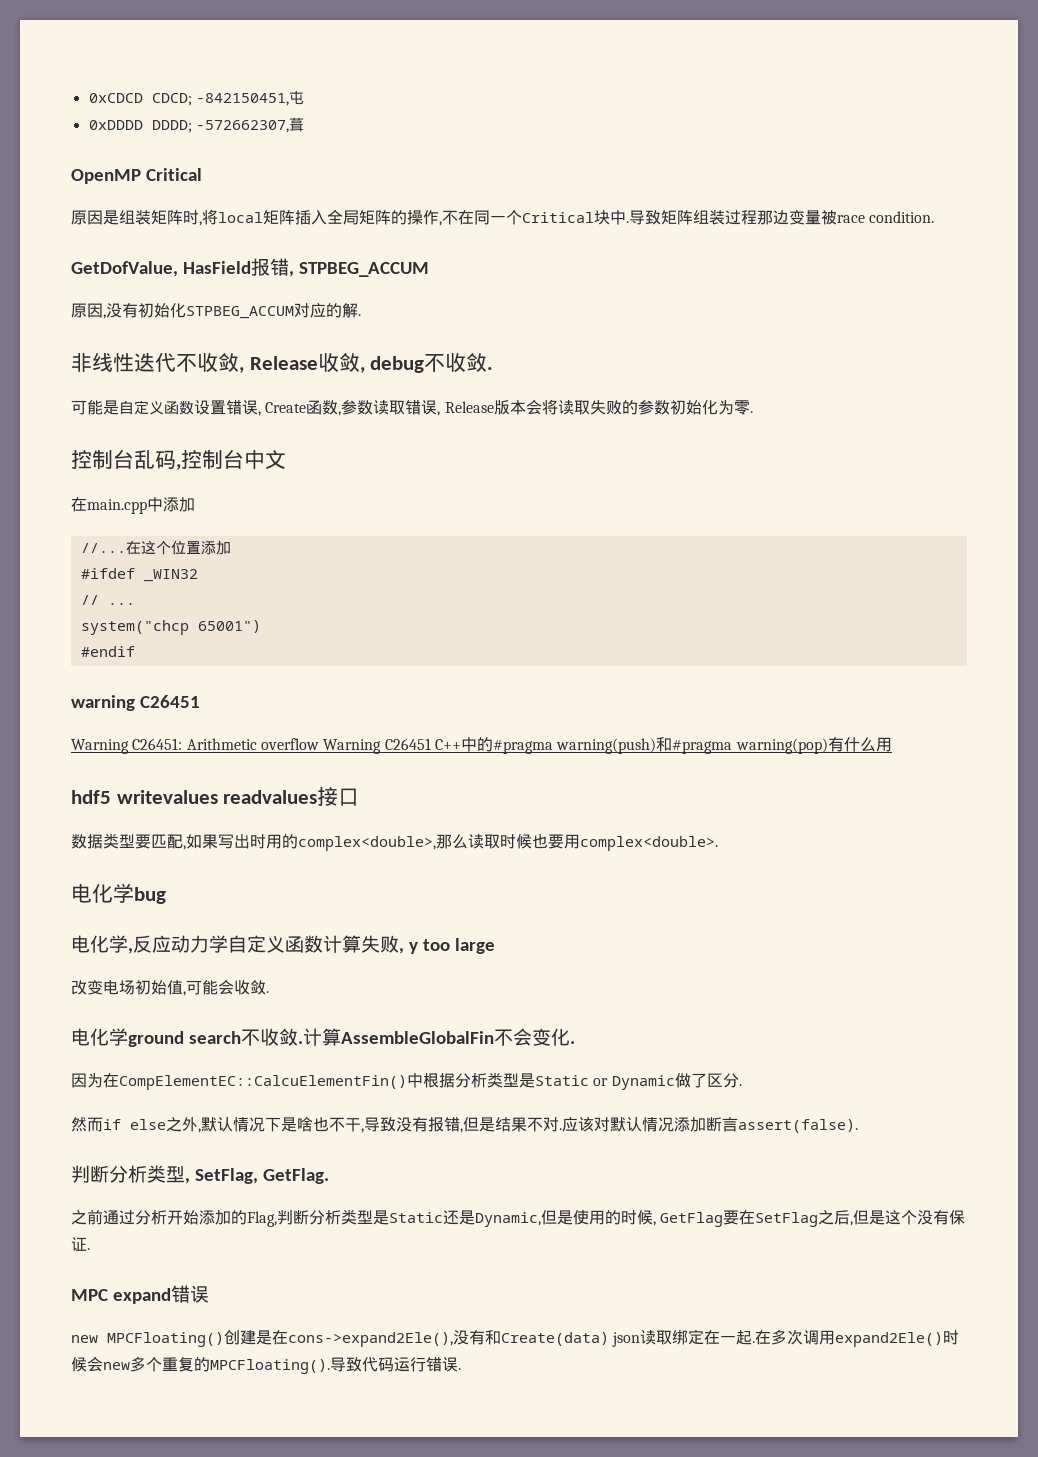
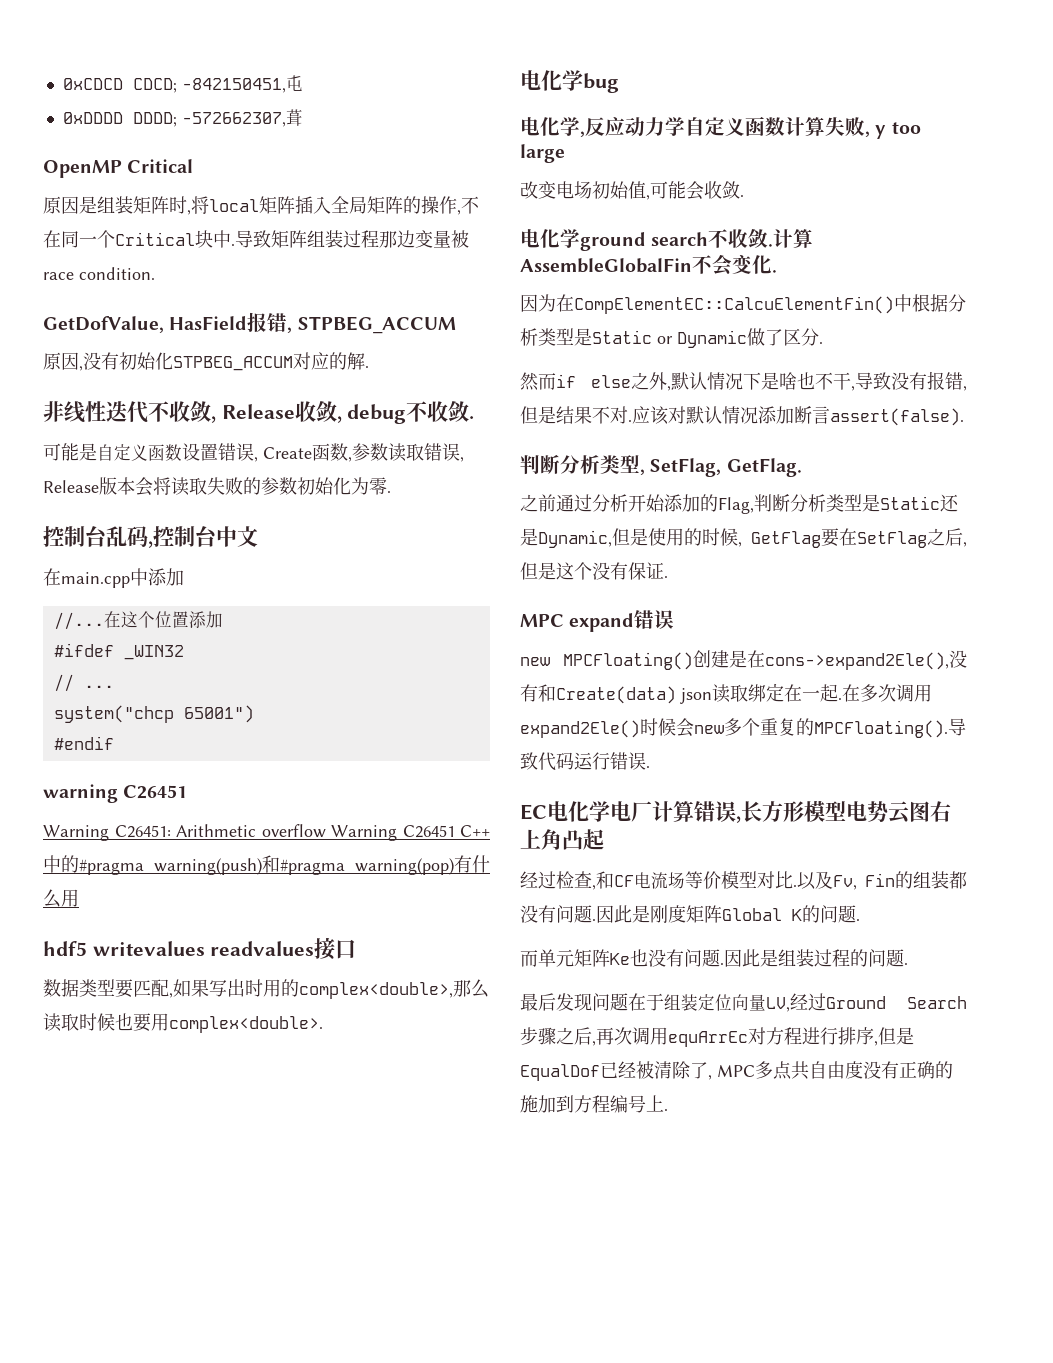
(461, 1369) none -> [520,801,951,824] [520,829,604,850] [520,871,967,890] [520,905,860,923] [520,949,908,967] [520,993,967,1012] [520,1027,914,1047] [520,1061,953,1081] [520,1095,668,1113] // EC电化学电厂计算错误,长方形模型电势云图右上角凸起 // 经过检查,和CF电流场等价模型对比.以及Fv, Fin的组装都没有问题.因此是刚度矩阵Global K的问题. // 而单元矩阵Ke也没有问题.因此是组装过程的问题. // 最后发现问题在于组装定位向量LV,经过Ground Search步骤之后,再次调用equArrEc对方程进行排序,但是EqualDof已经被清除了, MPC多点共自由度没有正确的施加到方程编号上.

